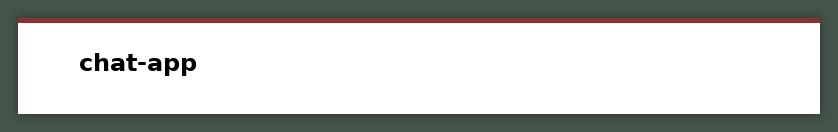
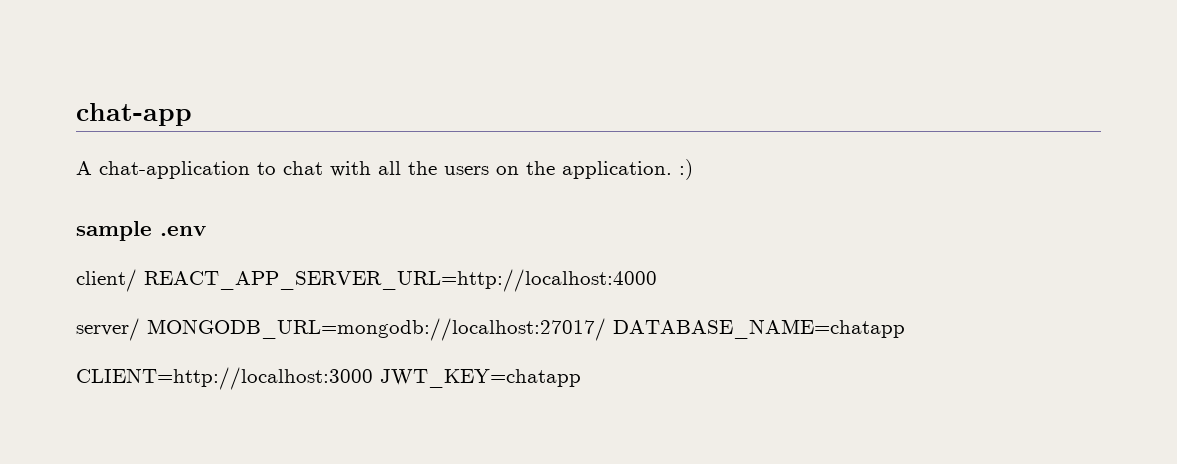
(197, 64) none -> [76,159,693,180] [76,221,206,241] [76,269,657,292] [76,318,905,341] [76,367,581,390] // A chat-application to chat with all the users on the application. :) // sample .env // client/ REACT_APP_SERVER_URL=http://localhost:4000 // server/ MONGODB_URL=mongodb://localhost:27017/ DATABASE_NAME=chatapp // CLIENT=http://localhost:3000 JWT_KEY=chatapp

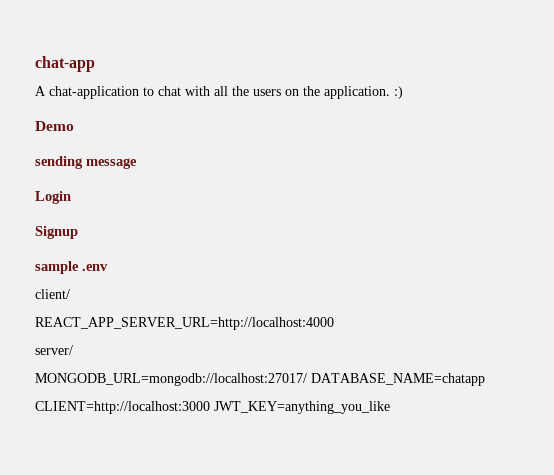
(693, 169) none -> [35,121,74,131] [35,156,137,169] [35,191,71,204] [35,226,78,239] // Demo // sending message // Login // Signup
(137, 280) none -> (70, 294) //
(140, 329) none -> (73, 350) //
[380,369,581,388] JWT_KEY=chatapp -> [214,401,390,414] JWT_KEY=anything_you_like

